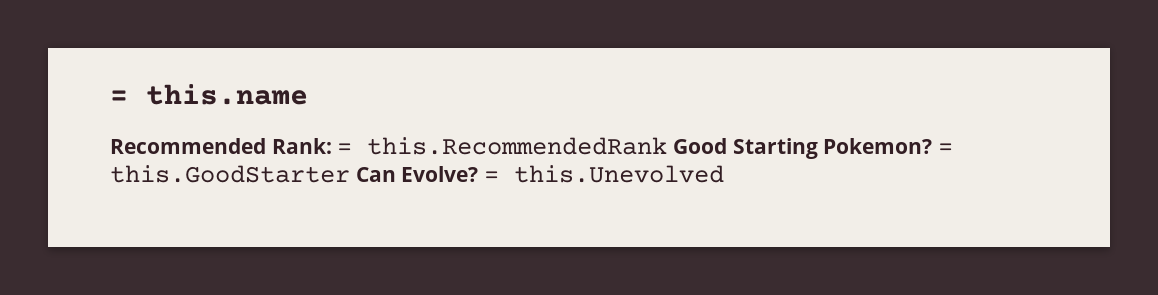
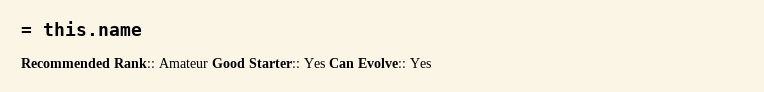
[271,137,954,159] [110,165,725,183] Rank: = this.RecommendedRank Good Starting Pokemon? = this.GoodStarter Can Evolve? = this.Unevolved -> [114,58,431,68] Rank:: Amateur Good Starter:: Yes Can Evolve:: Yes

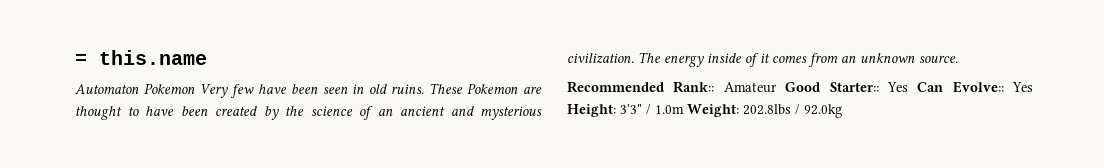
(142, 28) none -> [75,83,543,98] [75,106,542,120] [567,52,958,67] // Automaton Pokemon Very few have been seen in old ruins. These Pokemon are thought to have been created by the science of an ancient and mysterious civilization. The energy inside of it comes from an unknown source.
(431, 63) none -> [567,104,842,118] Height: 3'3" / 1.0m Weight: 202.8lbs / 92.0kg

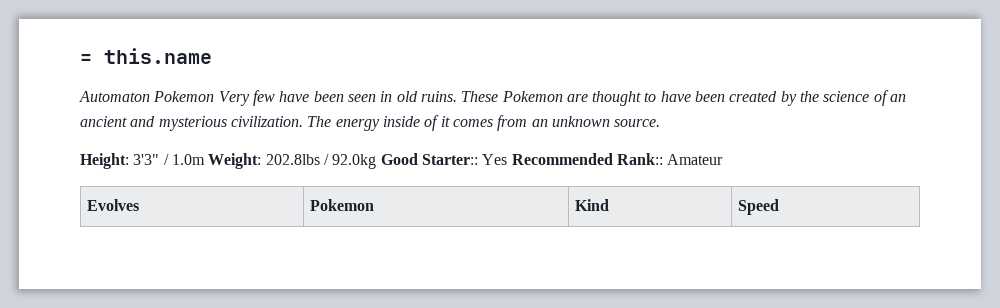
[567,81,1033,93] Recommended Rank:: Amateur Good Starter:: Yes Can Evolve:: Yes -> (661, 123) none
(842, 111) none -> [380,153,724,165] [86,199,139,211] [309,199,374,211] [574,199,609,211] [737,199,779,215] Good Starter:: Yes Recommended Rank:: Amateur // Evolves | Pokemon | Kind | Speed

